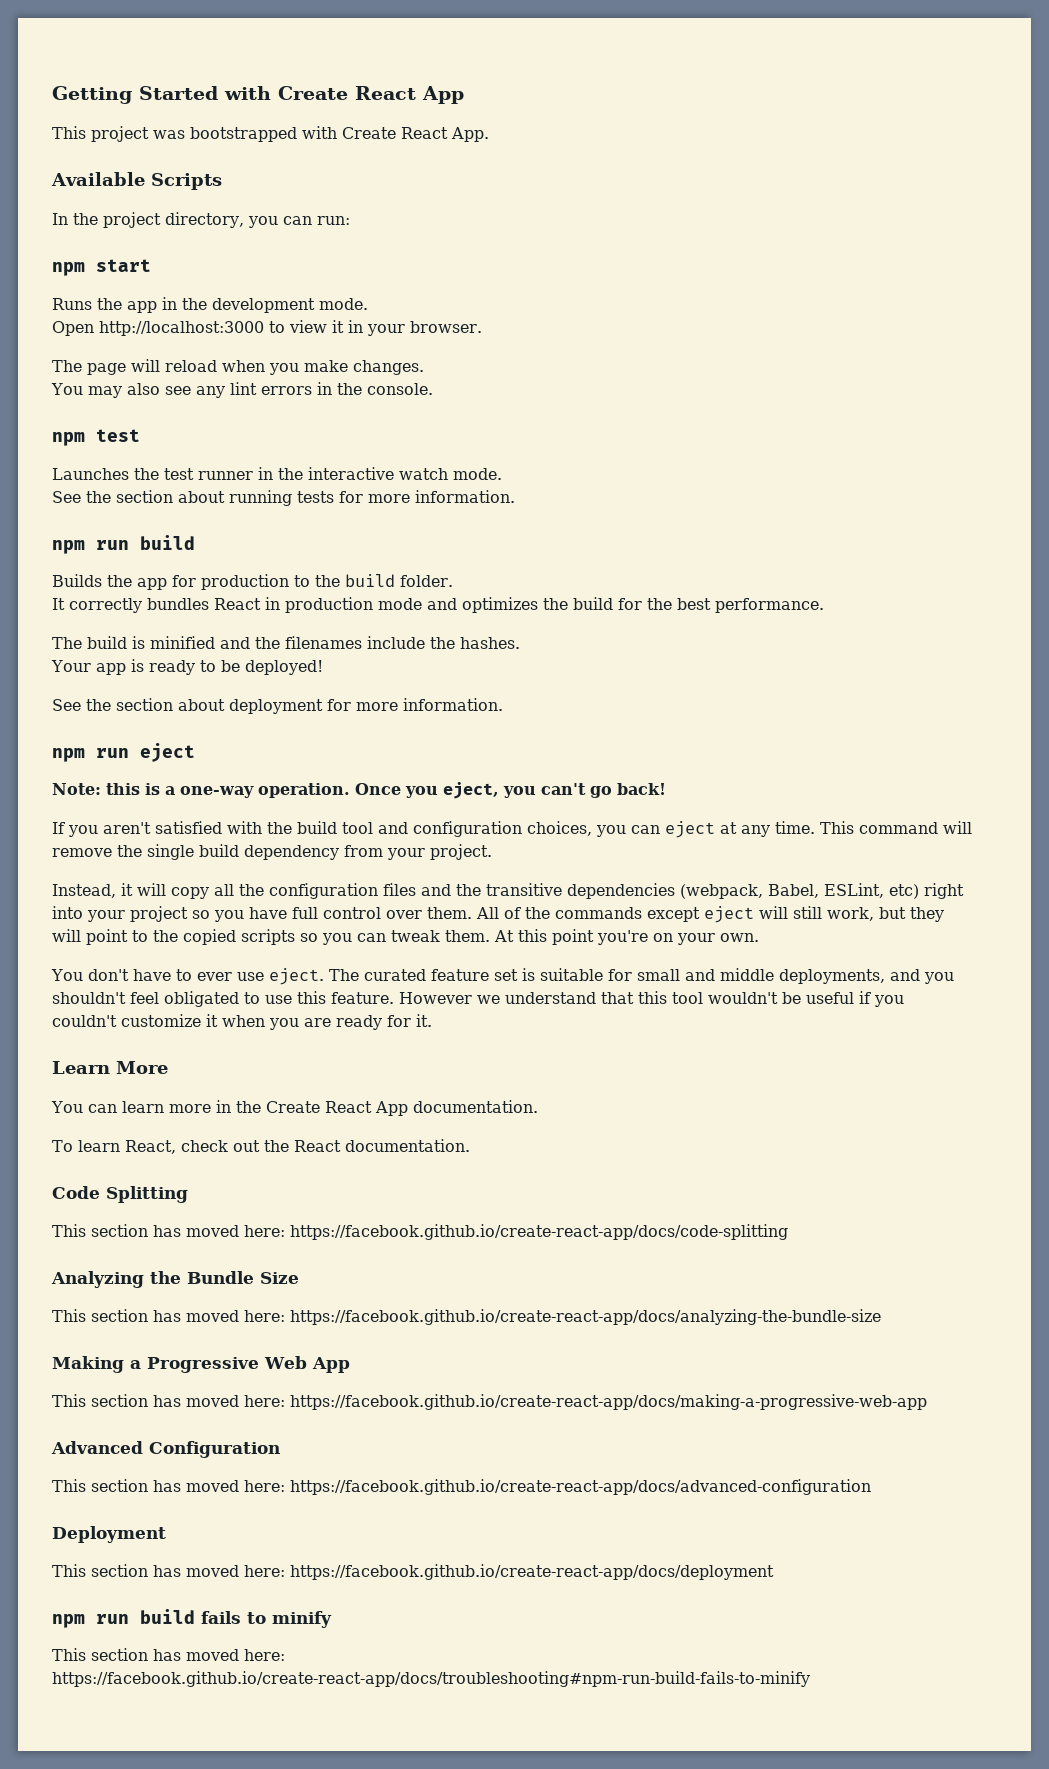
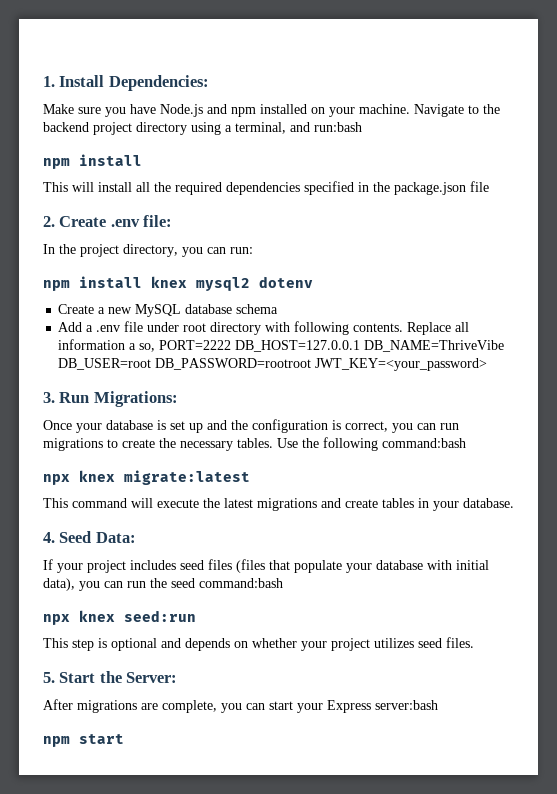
[52,86,464,104] [52,126,489,142] [51,172,222,190] Getting Started with Create React App // This project was bootstrapped with Create React App. // Available Scripts -> [43,75,209,91] [43,104,500,117] [43,122,362,135] [43,154,142,169] [43,181,489,195] [43,215,173,227] 1. Install Dependencies: // Make sure you have Node.js and npm installed on your machine. Navigate to the backend project directory using a terminal, and run:bash // npm install // This will install all the required dependencies specified in the package.json file // 2. Create .env file:
[96,259,151,272] [52,297,368,313] [52,320,482,336] [52,359,424,375] [51,382,433,398] [52,429,140,446] [52,467,502,480] [52,490,515,506] [52,535,195,554] [52,574,453,590] [52,597,824,613] [52,636,520,649] [51,659,323,675] [52,698,503,714] [52,743,195,762] [52,782,666,799] [52,821,972,838] [52,844,492,860] [52,883,964,899] [52,906,944,923] [52,929,759,945] [51,968,954,985] [52,991,904,1007] [52,1014,432,1030] [52,1061,168,1074] [51,1100,538,1116] [52,1139,470,1154] [52,1186,188,1203] [52,1224,788,1240] [51,1271,299,1288] [52,1309,881,1325] [52,1356,350,1373] [52,1394,927,1410] [51,1441,280,1458] [52,1479,871,1495] [52,1526,166,1543] [52,1564,774,1580] [52,1609,332,1628] [52,1648,285,1661] [52,1671,810,1687] start // Runs the app in the development mode. // Open http://localhost:3000 to view it in your browser. // The page will reload when you make changes. // You may also see any lint errors in the console. // npm test // Launches the test runner in the interactive watch mode. // See the section about running tests for more information. // npm run build // Builds the app for production to the build folder. // It correctly bundles React in production mode and optimizes the build for the best performance. // The build is minified and the filenames include the hashes. // Your app is ready to be deployed! // See the section about deployment for more information. // npm run eject // Note: this is a one-way operation. Once you eject, you can't go back! // If you aren't satisfied with the build tool and configuration choices, you can eject at any time. This command will remove the single build dependency from your project. // Instead, it will copy all the configuration files and the transitive dependencies (webpack, Babel, ESLint, etc) right into your project so you have full control over them. All of the commands except eject will still work, but they will point to the copied scripts so you can tweak them. At this point you're on your own. // You don't have to ever use eject. The curated feature set is suitable for small and middle deployments, and you shouldn't feel obligated to use this feature. However we understand that this tool wouldn't be useful if you couldn't customize it when you are ready for it. // Learn More // You can learn more in the Create React App documentation. // To learn React, check out the React documentation. // Code Splitting // This section has moved here: https://facebook.github.io/create-react-app/docs/code-splitting // Analyzing the Bundle Size // This section has moved here: https://facebook.github.io/create-react-app/docs/analyzing-the-bundle-size // Making a Progressive Web App // This section has moved here: https://facebook.github.io/create-react-app/docs/making-a-progressive-web-app // Advanced Configuration // This section has moved here: https://facebook.github.io/create-react-app/docs/advanced-configuration // Deployment // This section has moved here: https://facebook.github.io/create-react-app/docs/deployment // npm run build fails to minify // This section has moved here: https://facebook.github.io/create-react-app/docs/troubleshooting#npm-run-build-fails-to-minify -> [79,276,313,291] [58,304,279,317] [58,321,470,335] [58,339,505,352] [58,358,488,371] [43,391,178,407] [43,419,459,433] [43,437,466,451] [43,470,250,485] [43,498,514,511] [43,531,136,543] [43,559,489,573] [43,578,283,591] [43,610,196,625] [43,637,474,651] [43,671,178,683] [43,699,438,713] [43,734,124,747] install knex mysql2 dotenv // Create a new MySQL database schema // Add a .env file under root directory with following contents. Replace all information a so, PORT=2222 DB_HOST=127.0.0.1 DB_NAME=ThriveVibe DB_USER=root DB_PASSWORD=rootroot JWT_KEY=<your_password> // 3. Run Migrations: // Once your database is set up and the configuration is correct, you can run migrations to create the necessary tables. Use the following command:bash // npx knex migrate:latest // This command will execute the latest migrations and create tables in your database. // 4. Seed Data: // If your project includes seed files (files that populate your database with initial data), you can run the seed command:bash // npx knex seed:run // This step is optional and depends on whether your project utilizes seed files. // 5. Start the Server: // After migrations are complete, you can start your Express server:bash // npm start

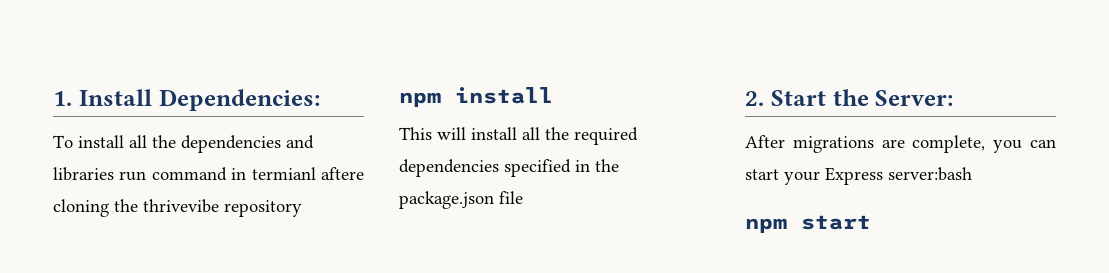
[43,104,500,117] [43,122,362,135] Make sure you have Node.js and npm installed on your machine. Navigate to the backend project directory using a terminal, and run:bash -> [53,135,314,153] [53,167,364,181] [53,199,302,217] To install all the dependencies and libraries run command in termianl aftere cloning the thrivevibe repository
[59,215,173,227] [43,244,253,257] [43,276,313,291] [58,304,279,317] [58,321,470,335] [58,339,505,352] [58,358,488,371] [43,391,178,407] [43,419,459,433] [43,437,466,451] [43,470,250,485] [43,498,514,511] [43,531,136,543] [43,559,489,573] [43,578,283,591] [43,610,196,625] [43,637,474,651] [43,672,55,683] Create .env file: // In the project directory, you can run: // npm install knex mysql2 dotenv // Create a new MySQL database schema // Add a .env file under root directory with following contents. Replace all information a so, PORT=2222 DB_HOST=127.0.0.1 DB_NAME=ThriveVibe DB_USER=root DB_PASSWORD=rootroot JWT_KEY=<your_password> // 3. Run Migrations: // Once your database is set up and the configuration is correct, you can run migrations to create the necessary tables. Use the following command:bash // npx knex migrate:latest // This command will execute the latest migrations and create tables in your database. // 4. Seed Data: // If your project includes seed files (files that populate your database with initial data), you can run the seed command:bash // npx knex seed:run // This step is optional and depends on whether your project utilizes seed files. // 5. -> (764, 98) none

